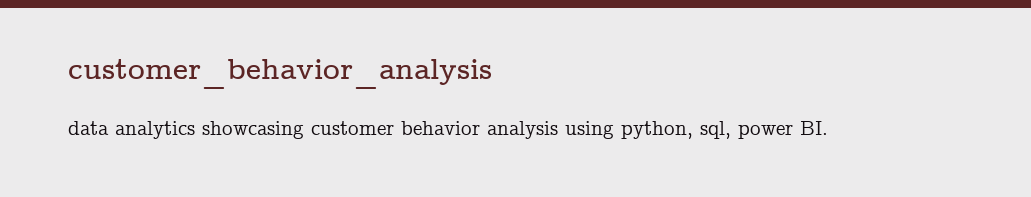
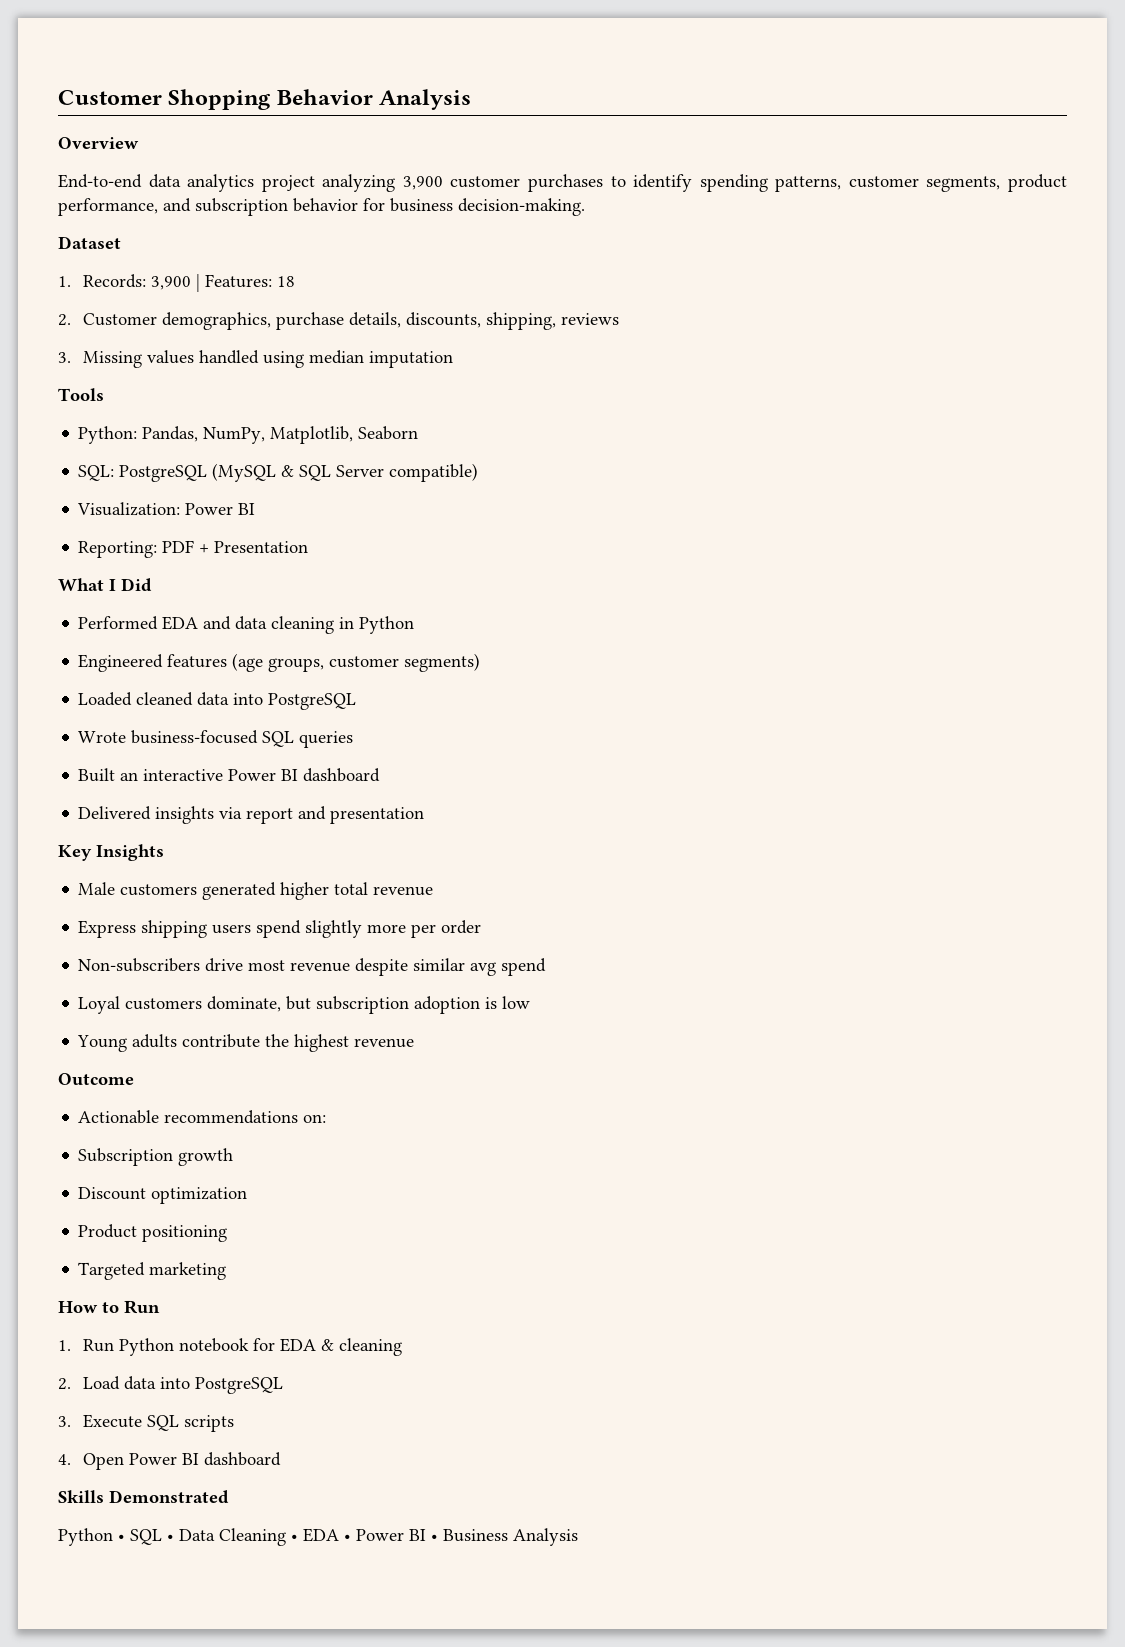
[68,59,492,89] [68,121,828,139] customer_behavior_analysis // data analytics showcasing customer behavior analysis using python, sql, power BI. -> [58,89,472,110] [58,137,139,149] [58,174,1067,192] [58,198,585,216] [58,236,121,249] [58,274,295,292] [58,312,619,330] [58,350,453,368] [58,388,104,401] [78,426,419,444] [78,463,479,482] [77,502,256,516] [78,540,309,558] [58,578,152,592] [78,616,415,634] [78,653,481,672] [78,692,357,710] [78,730,354,748] [78,768,381,782] [78,806,425,824] [58,844,164,861] [78,882,434,900] [78,920,482,938] [78,958,547,976] [78,996,531,1014] [77,1034,415,1052] [58,1073,134,1086] [78,1110,327,1124] [78,1148,234,1166] [78,1187,248,1204] [78,1224,228,1242] [78,1262,227,1280] [58,1300,160,1314] [58,1338,402,1356] [58,1376,283,1394] [58,1414,234,1432] [58,1452,281,1470] [58,1490,229,1504] [58,1528,578,1546] Customer Shopping Behavior Analysis // Overview // End-to-end data analytics project analyzing 3,900 customer purchases to identify spending patterns, customer segments, product performance, and subscription behavior for business decision-making. // Dataset // 1. Records: 3,900 | Features: 18 // 2. Customer demographics, purchase details, discounts, shipping, reviews // 3. Missing values handled using median imputation // Tools // Python: Pandas, NumPy, Matplotlib, Seaborn // SQL: PostgreSQL (MySQL & SQL Server compatible) // Visualization: Power BI // Reporting: PDF + Presentation // What I Did // Performed EDA and data cleaning in Python // Engineered features (age groups, customer segments) // Loaded cleaned data into PostgreSQL // Wrote business-focused SQL queries // Built an interactive Power BI dashboard // Delivered insights via report and presentation // Key Insights // Male customers generated higher total revenue // Express shipping users spend slightly more per order // Non-subscribers drive most revenue despite similar avg spend // Loyal customers dominate, but subscription adoption is low // Young adults contribute the highest revenue // Outcome // Actionable recommendations on: // Subscription growth // Discount optimization // Product positioning // Targeted marketing // How to Run // 1. Run Python notebook for EDA & cleaning // 2. Load data into PostgreSQL // 3. Execute SQL scripts // 4. Open Power BI dashboard // Skills Demonstrated // Python • SQL • Data Cleaning • EDA • Power BI • Business Analysis

